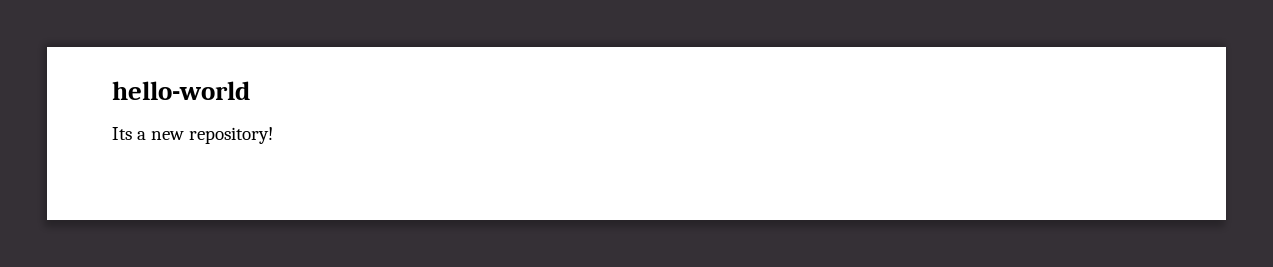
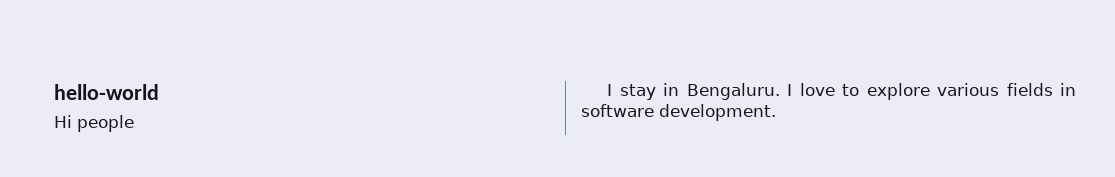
[112,127,274,144] Its a new repository! -> [54,115,134,132] [607,83,1076,100] [581,104,776,121] Hi people // I stay in Bengaluru. I love to explore various fields in software development.

